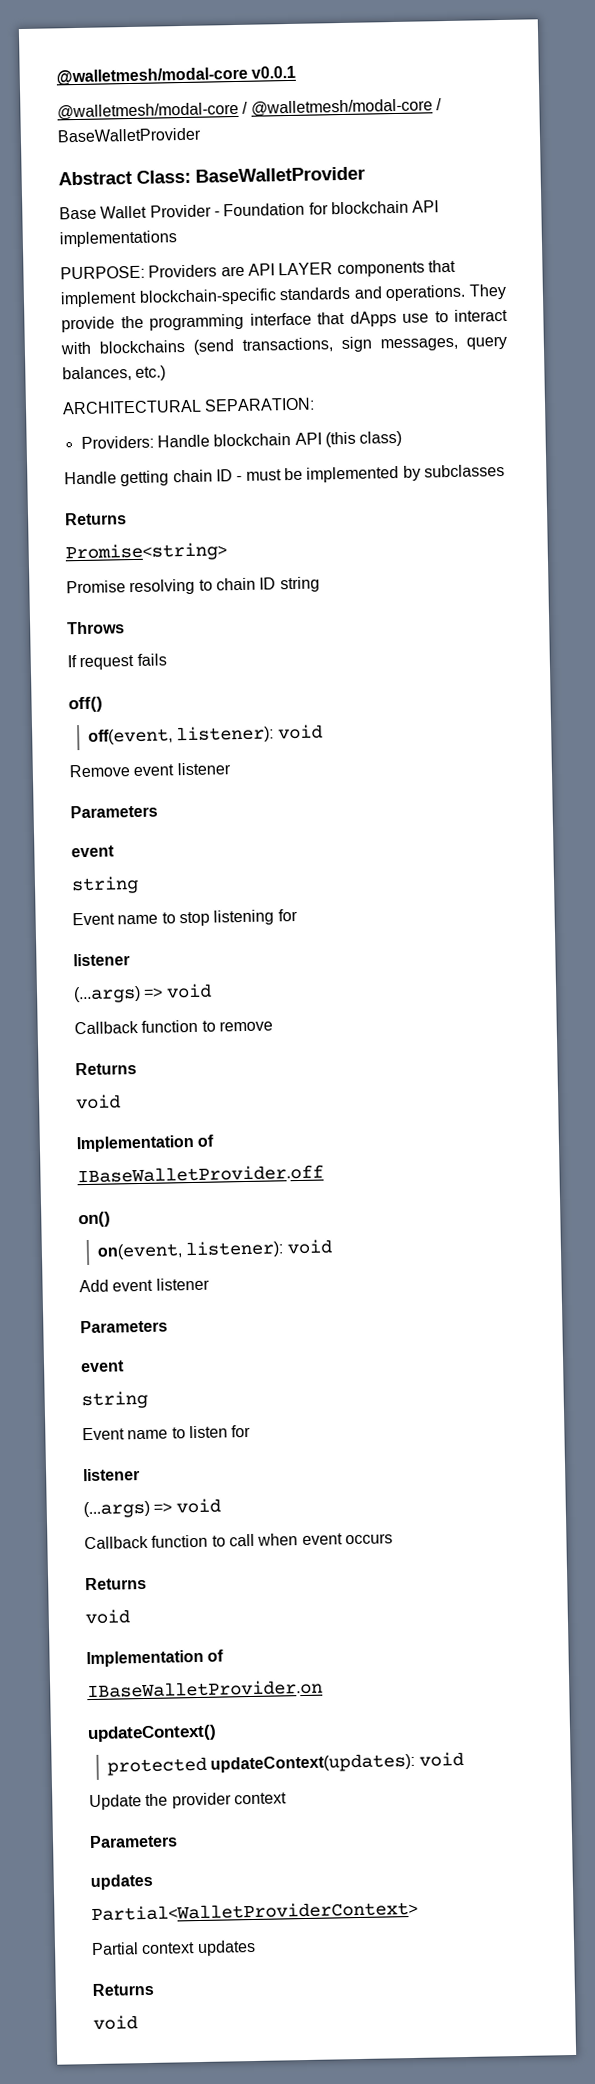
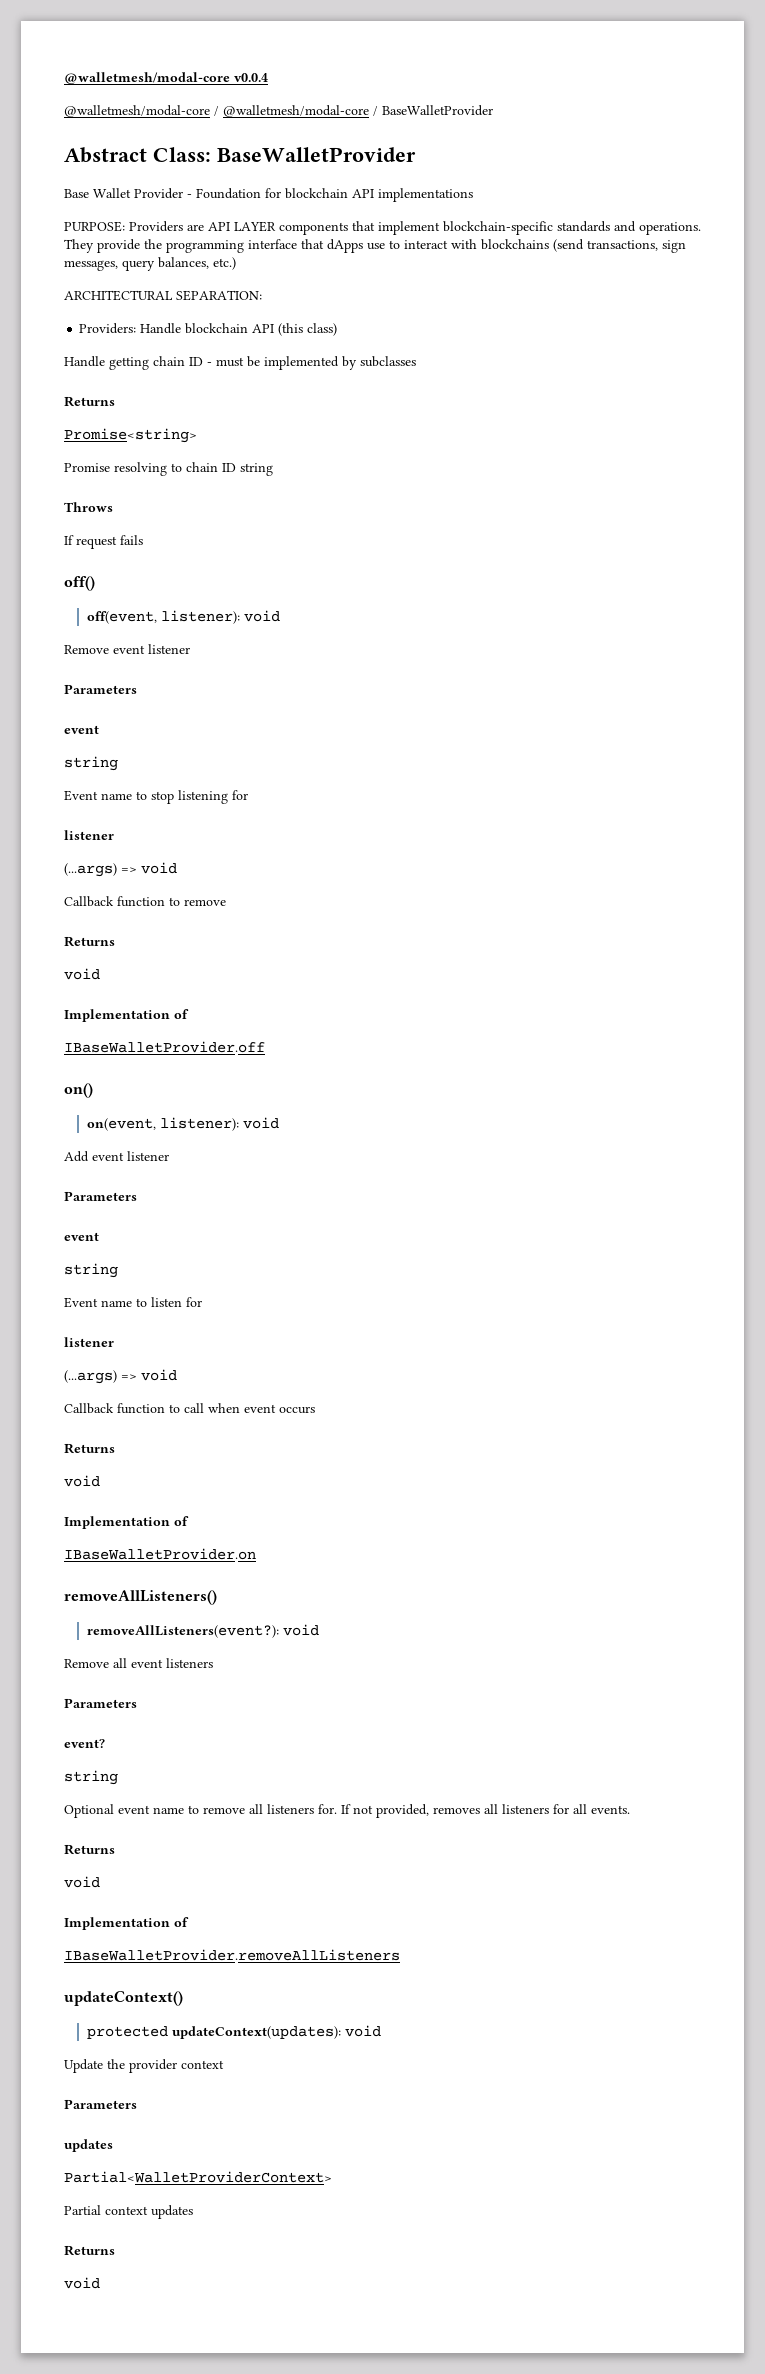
[56,65,297,86] @walletmesh/modal-core v0.0.1 -> [64,72,268,84] @walletmesh/modal-core v0.0.4
(323, 1689) none -> [64,1590,217,1605] [86,1624,319,1638] [64,1658,213,1668] [64,1698,137,1708] [64,1739,105,1748] [64,1770,118,1785] [64,1804,630,1818] [64,1844,115,1855] [64,1876,100,1888] [64,1917,189,1930] [64,1949,400,1961] // removeAllListeners() // removeAllListeners(event?): void // Remove all event listeners // Parameters // event? // string // Optional event name to remove all listeners for. If not provided, removes all listeners for all events. // Returns // void // Implementation of // IBaseWalletProvider.removeAllListeners

